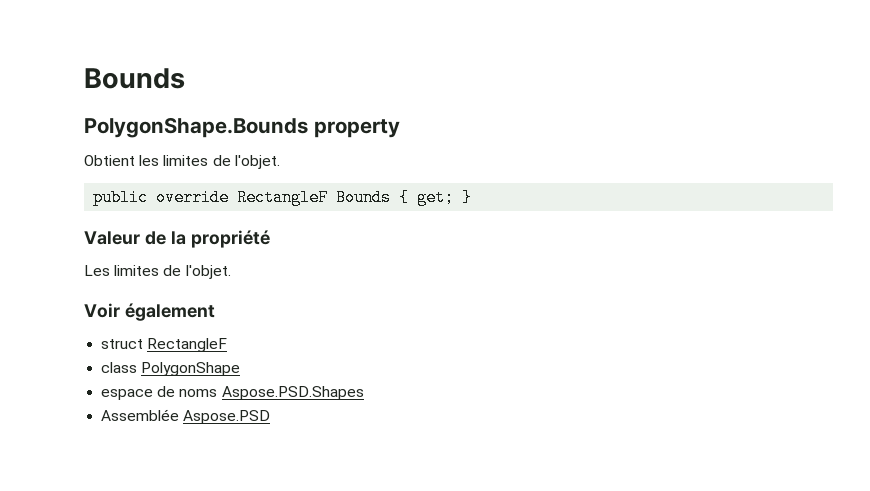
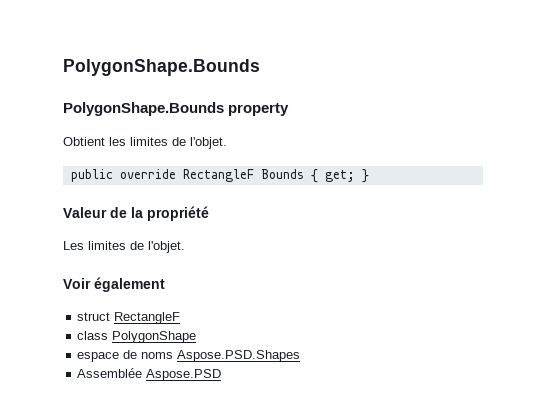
[84,68,185,89] Bounds -> [63,59,260,76] PolygonShape.Bounds

